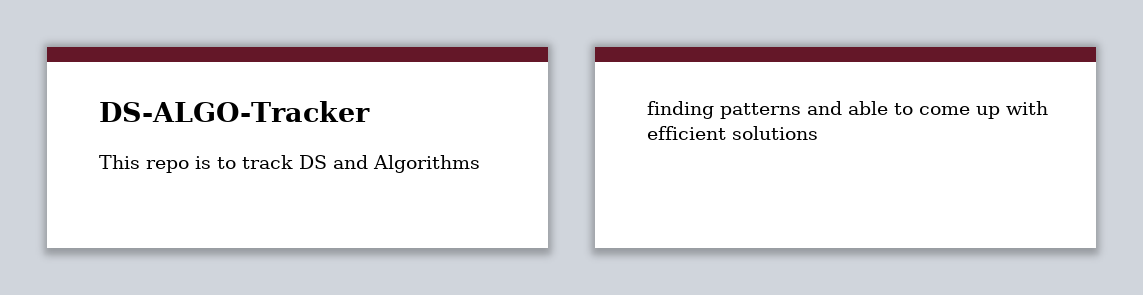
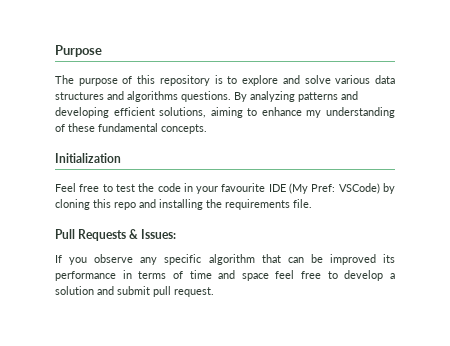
[99,101,370,122] [99,155,480,173] [647,101,1048,119] [647,126,818,140] DS-ALGO-Tracker // This repo is to track DS and Algorithms finding patterns and able to come up with efficient solutions -> [55,45,102,57] [55,75,395,86] [55,91,358,102] [55,107,395,118] [55,123,207,134] [55,153,121,163] [55,183,396,194] [55,199,312,210] [55,229,177,241] [55,254,395,265] [55,270,395,281] [55,286,214,297] Purpose // The purpose of this repository is to explore and solve various data structures and algorithms questions. By analyzing patterns and developing efficient solutions, aiming to enhance my understanding of these fundamental concepts. // Initialization // Feel free to test the code in your favourite IDE (My Pref: VSCode) by cloning this repo and installing the requirements file. // Pull Requests & Issues: // If you observe any specific algorithm that can be improved its performance in terms of time and space feel free to develop a solution and submit pull request.

